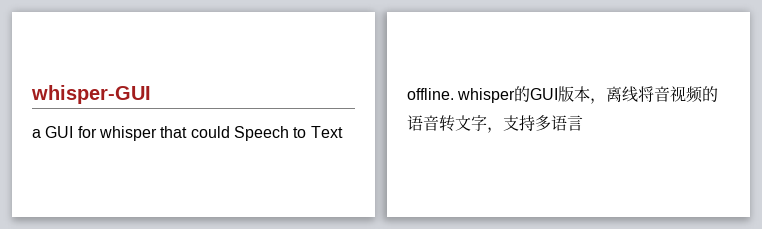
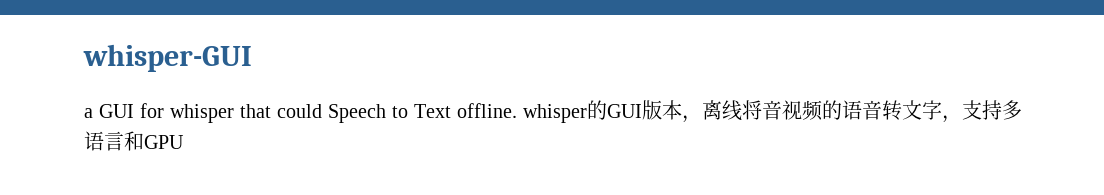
(583, 123) none -> [124,131,184,151] 和GPU

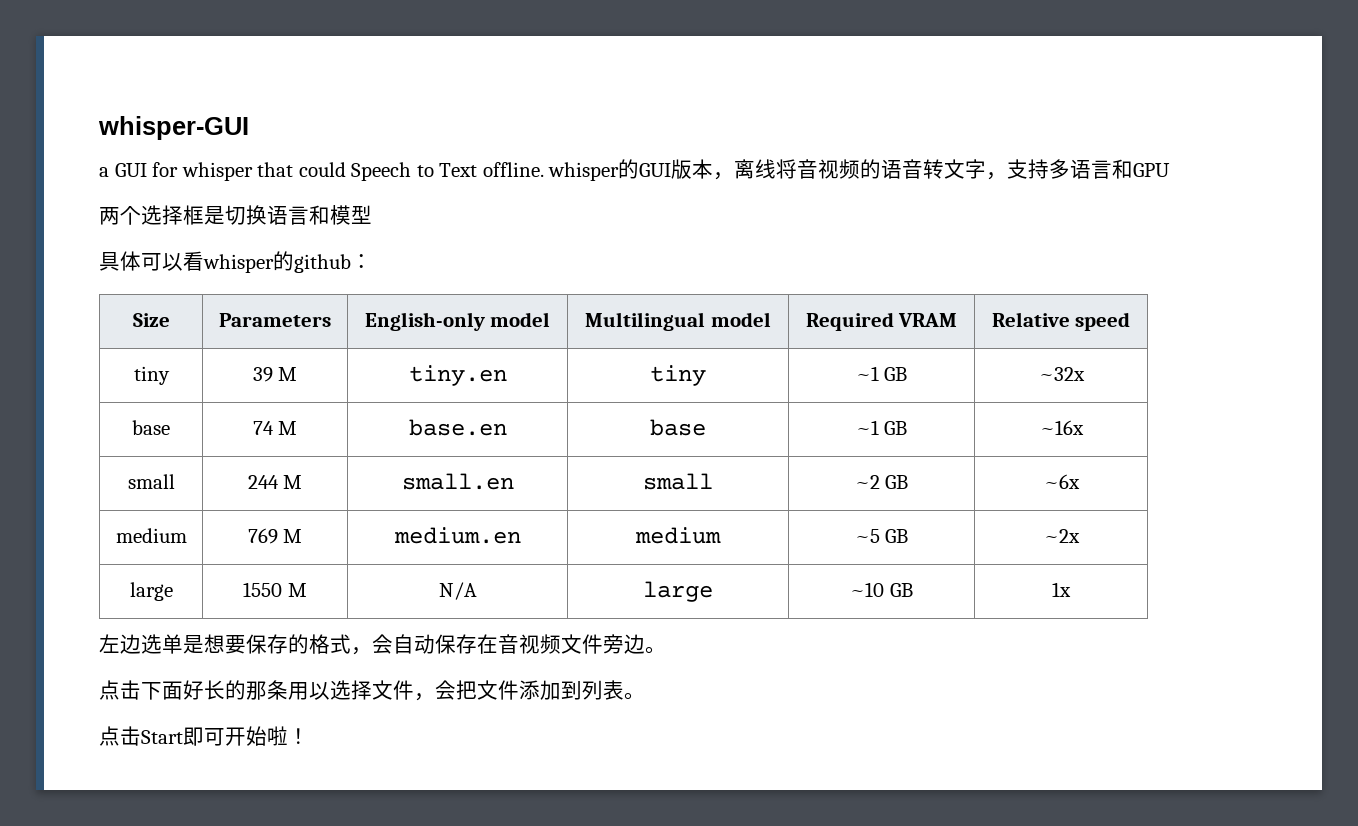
(184, 142) none -> [99,205,372,225] [99,251,372,273] [132,313,170,327] [219,313,331,327] [364,312,551,331] [585,312,771,331] [805,312,958,331] [991,312,1131,331] [133,366,170,385] [252,367,298,382] [408,365,507,386] [650,365,706,386] [855,366,908,381] [1038,367,1085,381] [132,420,170,435] [252,421,298,435] [408,419,507,436] [650,419,706,436] [855,420,908,435] [1039,420,1084,435] [127,474,175,489] [247,475,303,489] [401,473,514,490] [643,473,713,490] [854,475,909,489] [1043,474,1080,489] [115,528,187,543] [247,528,303,544] [393,527,521,544] [635,527,721,544] [854,529,909,543] [1043,529,1080,543] [129,582,173,601] [243,582,307,597] [438,582,477,600] [643,581,713,602] [850,582,913,597] [1052,582,1071,597] [99,634,666,655] [99,680,645,701] [99,726,309,746] // 两个选择框是切换语言和模型 // 具体可以看whisper的github： // Size | Parameters | English-only model | Multilingual model | Required VRAM | Relative speed // tiny | 39 M | tiny.en | tiny | ~1 GB | ~32x // base | 74 M | base.en | base | ~1 GB | ~16x // small | 244 M | small.en | small | ~2 GB | ~6x // medium | 769 M | medium.en | medium | ~5 GB | ~2x // large | 1550 M | N/A | large | ~10 GB | 1x // 左边选单是想要保存的格式，会自动保存在音视频文件旁边。 // 点击下面好长的那条用以选择文件，会把文件添加到列表。 // 点击Start即可开始啦！

